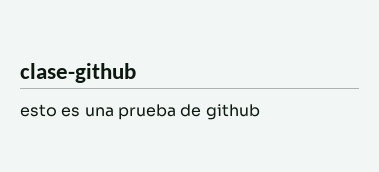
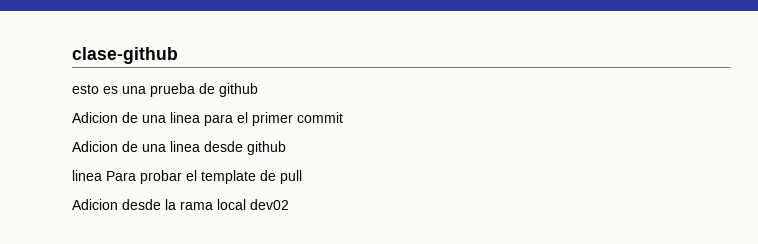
(260, 112) none -> [72,112,343,126] [72,141,286,155] [72,170,302,184] [72,199,289,210] // Adicion de una linea para el primer commit // Adicion de una linea desde github // linea Para probar el template de pull // Adicion desde la rama local dev02

